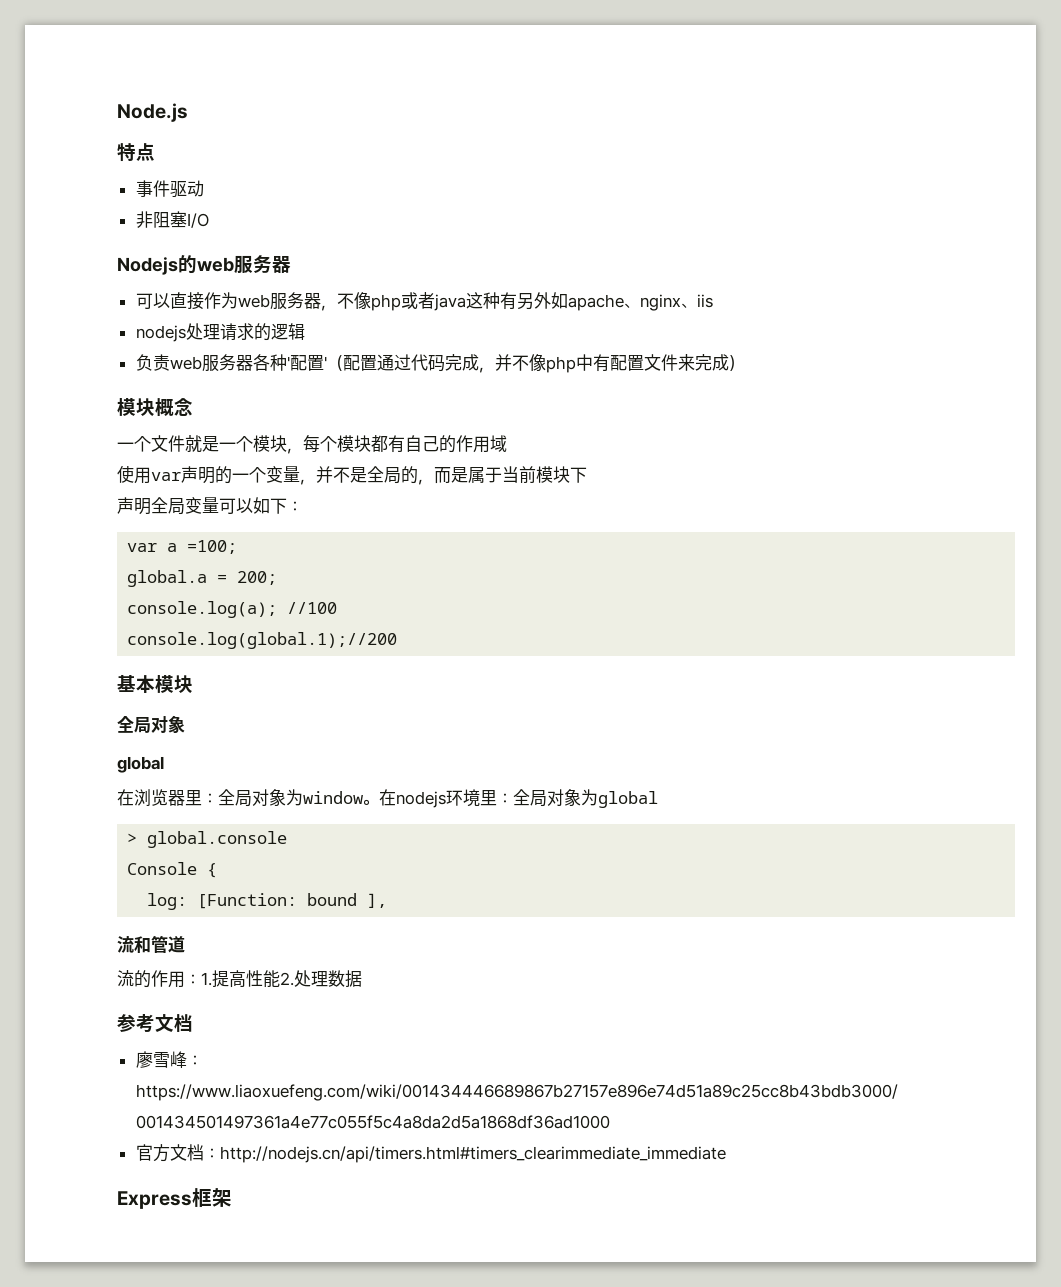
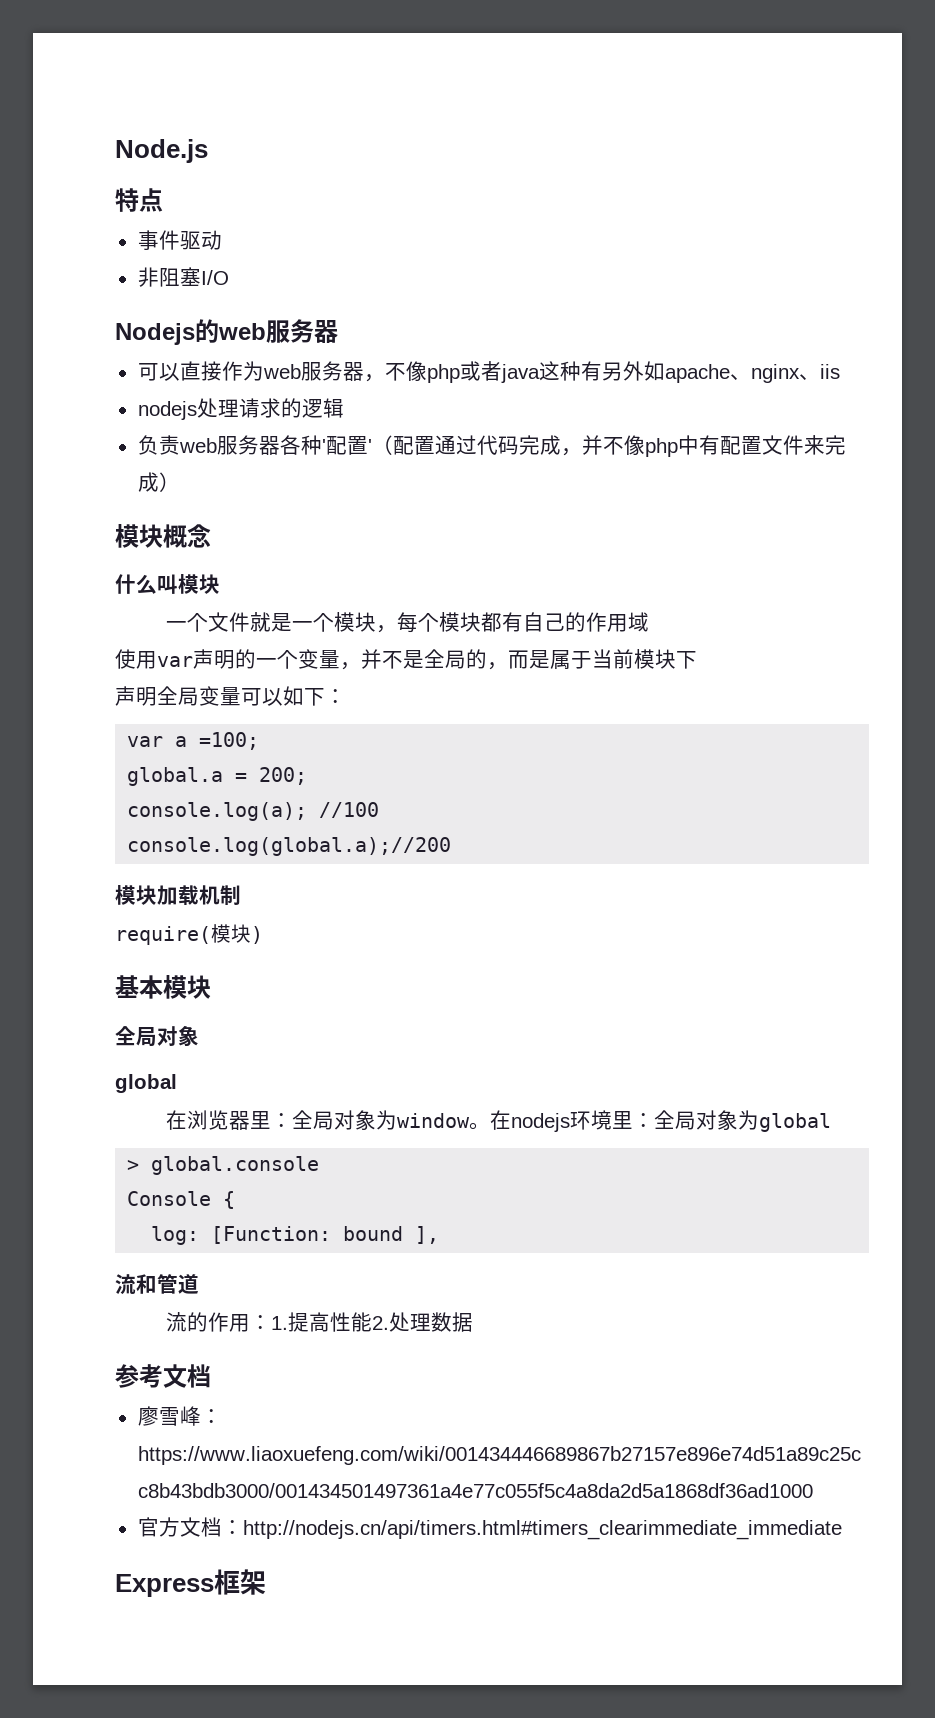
(193, 407) none -> [115,574,220,594] // 什么叫模块
[127,632,398,649] console.log(global.1);//200 -> [127,837,452,856] [115,885,241,905] [115,924,263,945] console.log(global.a);//200 // 模块加载机制 // require(模块)

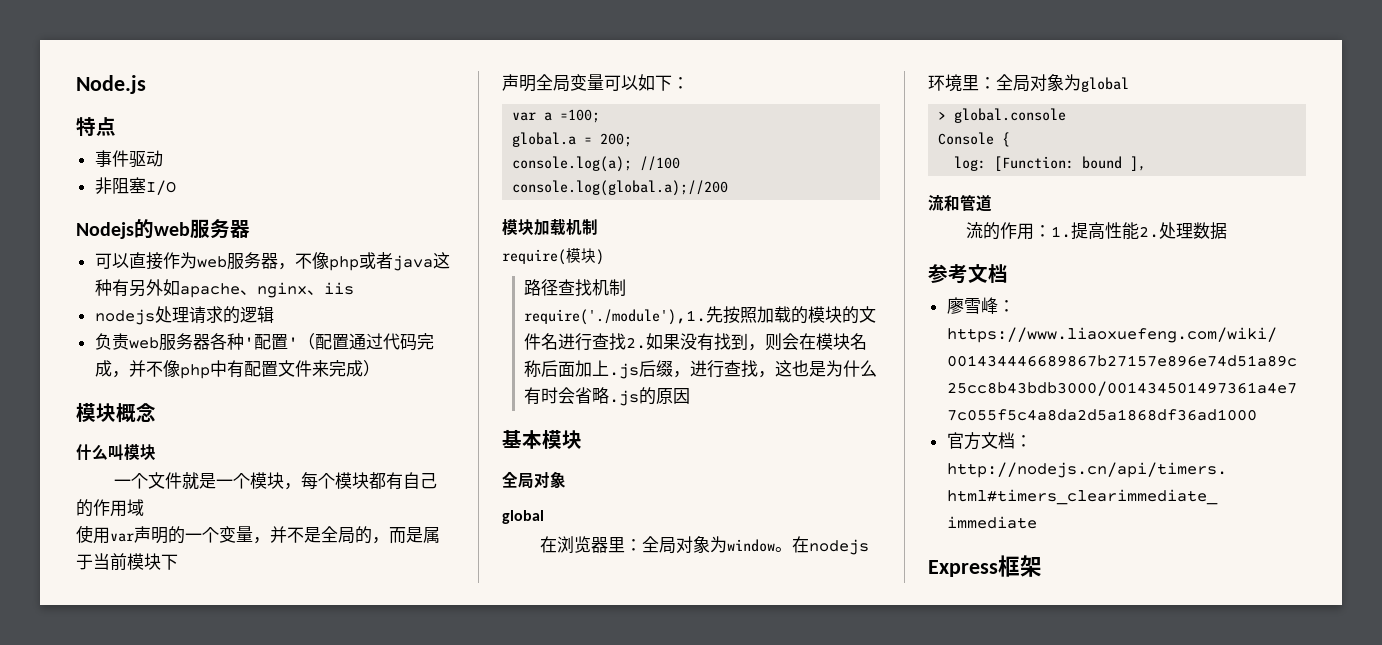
(263, 935) none -> [524,279,627,296] [524,306,877,325] [524,333,868,351] [524,360,878,379] [524,387,691,406] // 路径查找机制 // require('./module'),1.先按照加载的模块的文件名进行查找2.如果没有找到，则会在模块名称后面加上.js后缀，进行查找，这也是为什么有时会省略.js的原因

